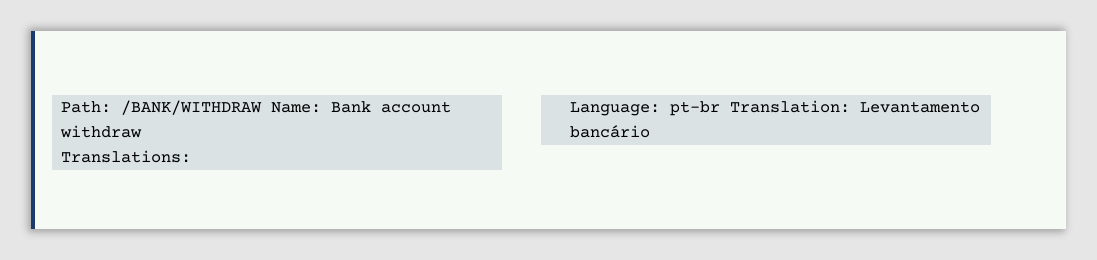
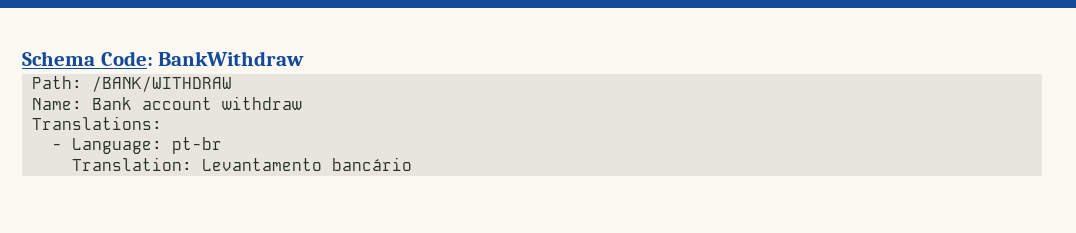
(60, 107) none -> [22,51,305,66] Schema Code: BankWithdraw //
(262, 107) none -> (233, 84) //
(191, 156) none -> [52,143,63,150] -
(720, 108) none -> (223, 145) //

